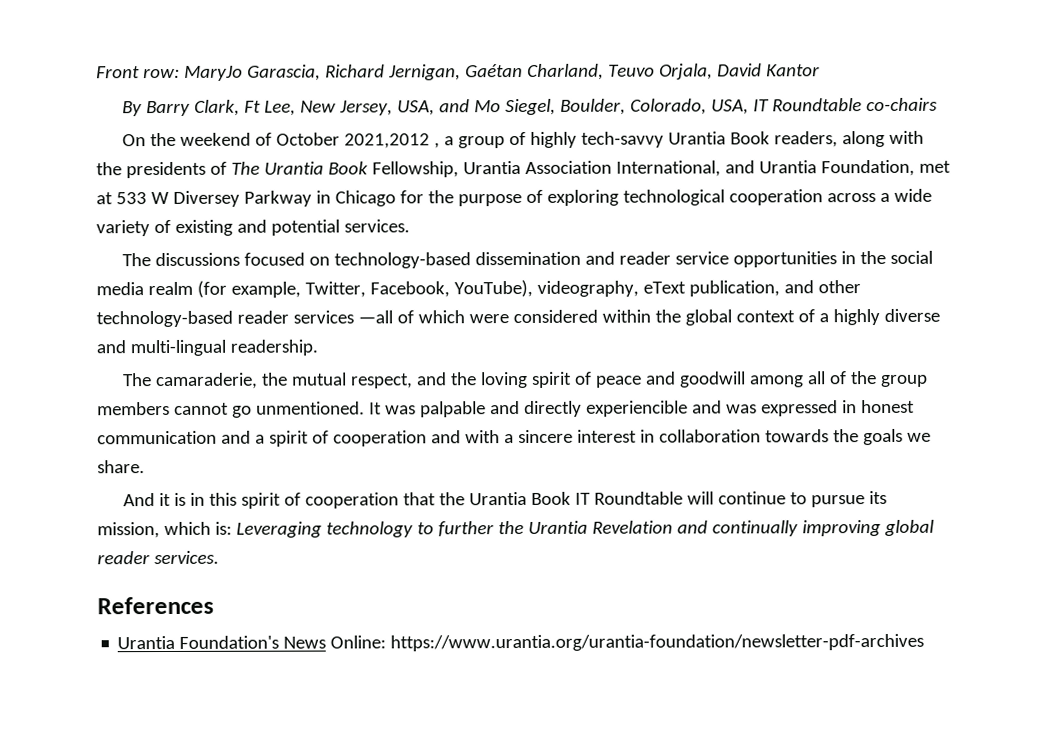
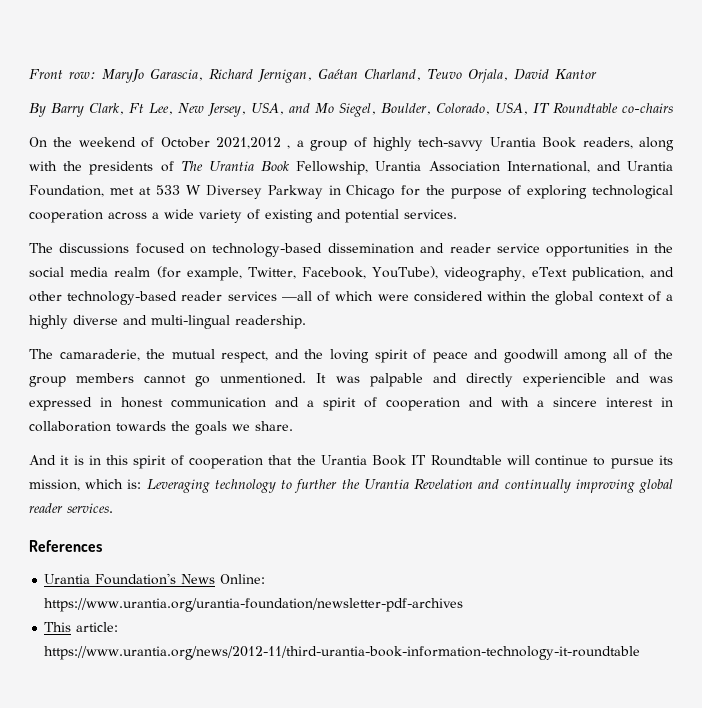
(925, 642) none -> [44,622,119,632] [44,646,641,660] // This article: https://www.urantia.org/news/2012-11/third-urantia-book-information-technology-it-roundtable

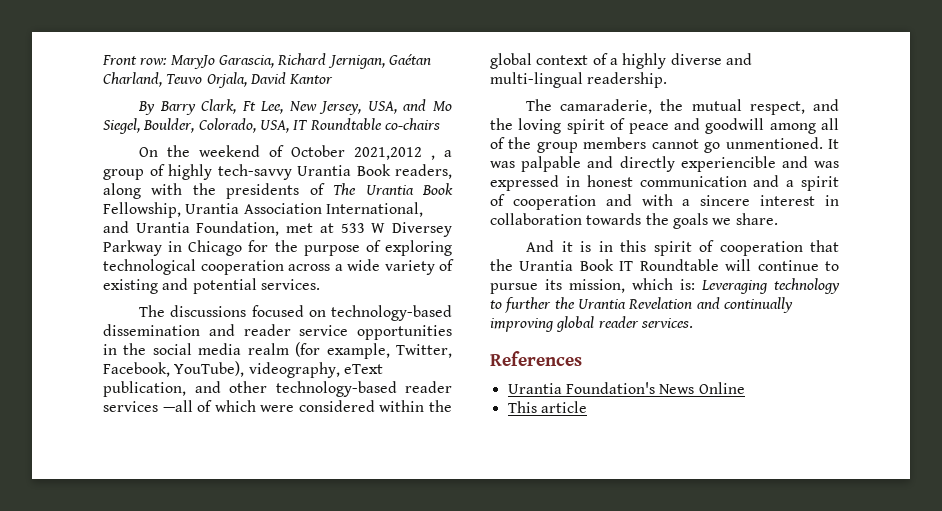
[220,574,266,584] [44,598,464,612] Online: https://www.urantia.org/urantia-foundation/newsletter-pdf-archives -> [698,382,745,394] Online
[76,622,119,632] [44,646,641,660] article: https://www.urantia.org/news/2012-11/third-urantia-book-information-technology-it-roundtable -> [540,401,587,413] article

